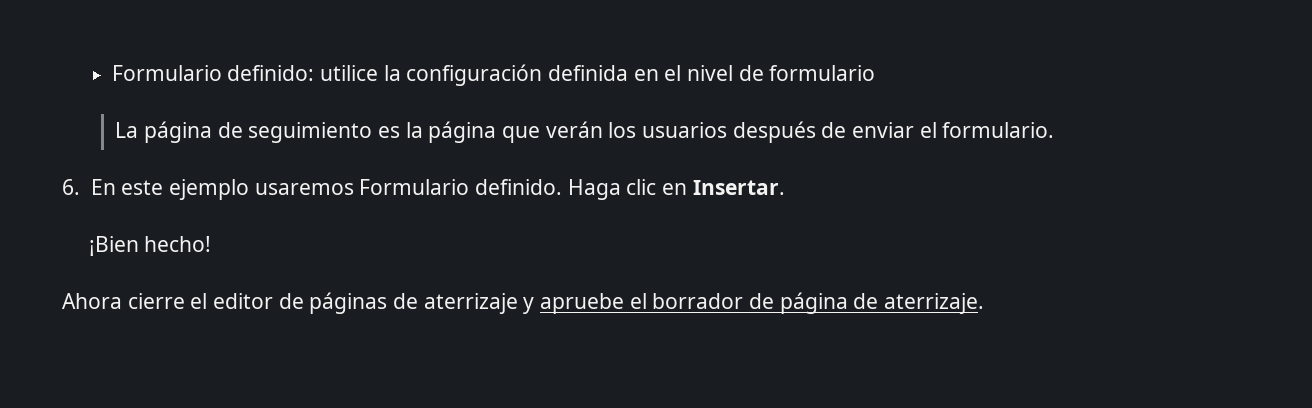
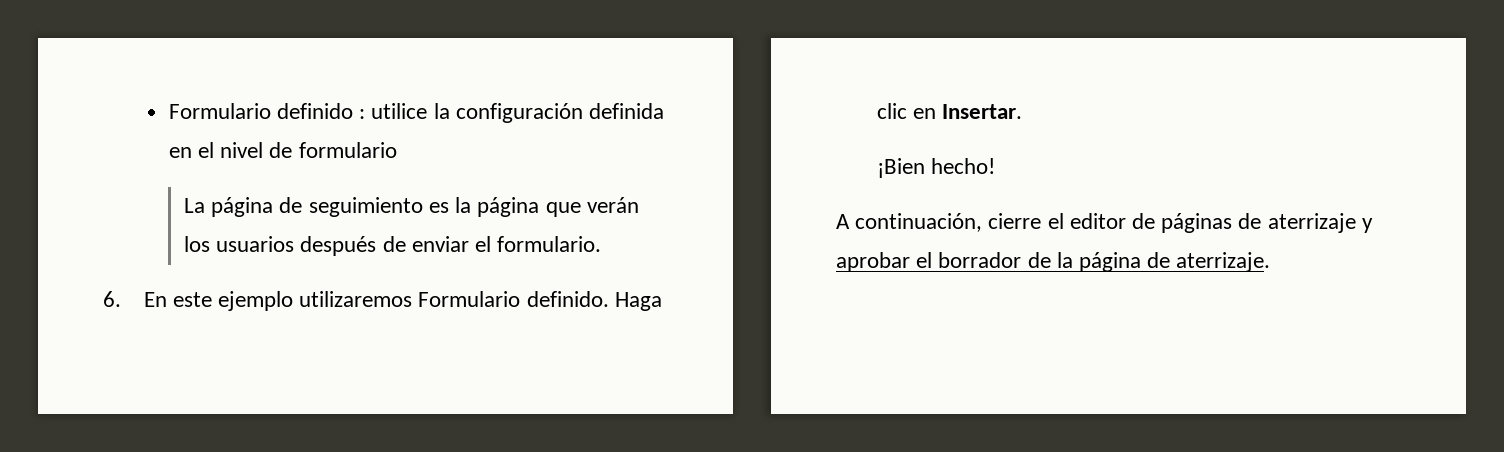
[111,65,315,81] Formulario definido: -> [168,103,366,119] Formulario definido :
[254,183,354,195] usaremos -> [299,291,413,307] utilizaremos
[62,293,122,309] Ahora -> [836,213,983,232] A continuación,
[540,293,625,314] apruebe -> [836,252,910,272] aprobar
(775, 301) none -> [1056,252,1073,268] la

